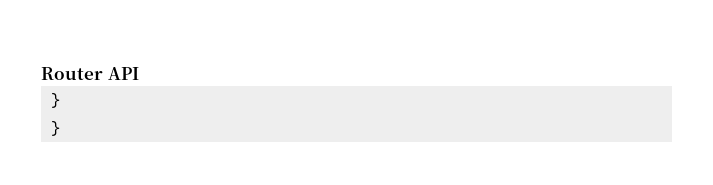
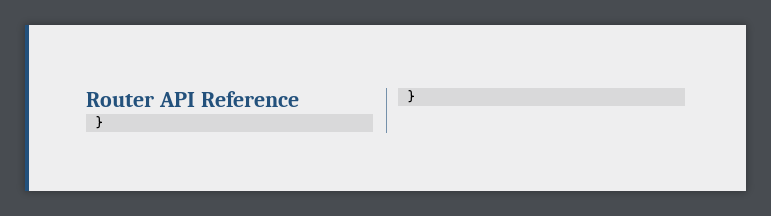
(139, 73) none -> [200,91,299,107] Reference

